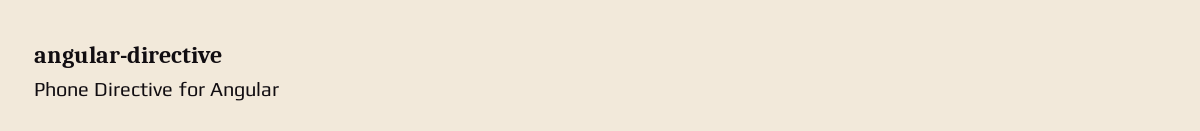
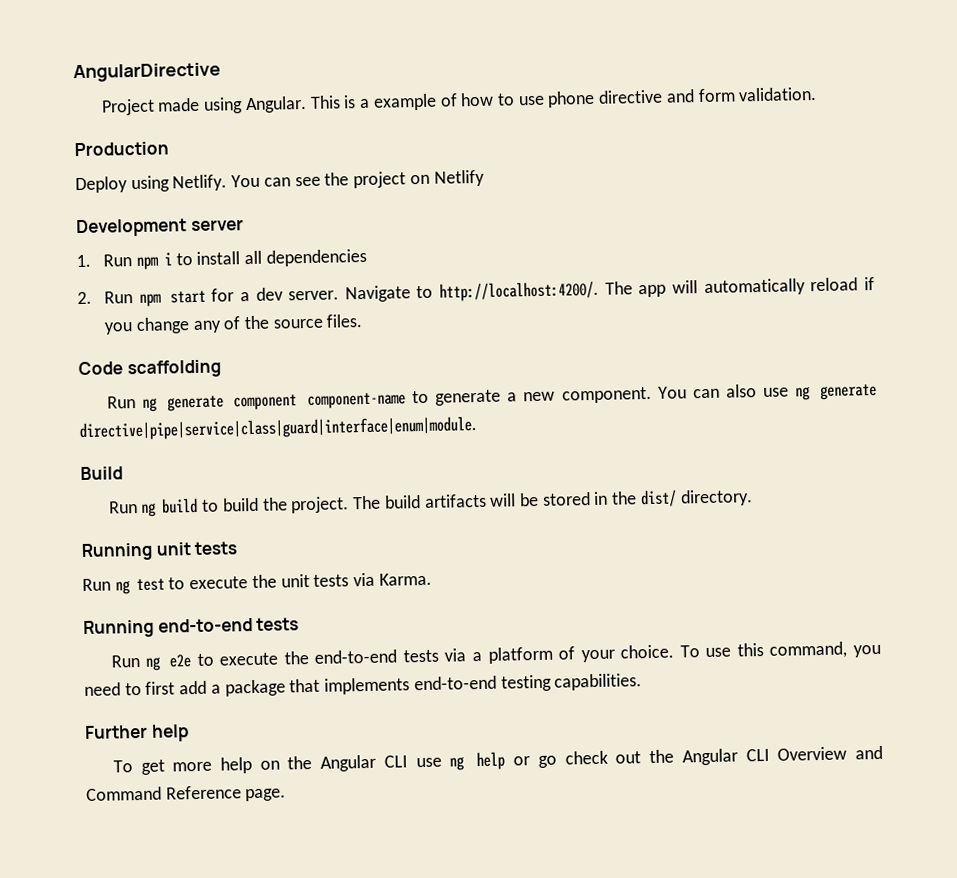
[34,46,222,68] [34,81,280,101] angular-directive // Phone Directive for Angular -> [73,62,221,83] [100,86,818,116] [74,141,169,157] [75,169,485,194] [76,218,244,238] [76,248,367,271] [77,276,876,307] [104,314,364,335] [78,359,221,379] [106,383,878,412] [79,416,477,442] [80,466,123,481] [108,489,753,517] [81,541,238,562] [82,572,432,595] [83,617,300,638] [110,641,882,671] [84,673,643,697] [84,724,189,742] [112,745,884,776] [86,785,287,802] AngularDirective // Project made using Angular. This is a example of how to use phone directive and form validation. // Production // Deploy using Netlify. You can see the project on Netlify // Development server // 1. Run npm i to install all dependencies // 2. Run npm start for a dev server. Navigate to http://localhost:4200/. The app will automatically reload if you change any of the source files. // Code scaffolding // Run ng generate component component-name to generate a new component. You can also use ng generate directive|pipe|service|class|guard|interface|enum|module. // Build // Run ng build to build the project. The build artifacts will be stored in the dist/ directory. // Running unit tests // Run ng test to execute the unit tests via Karma. // Running end-to-end tests // Run ng e2e to execute the end-to-end tests via a platform of your choice. To use this command, you need to first add a package that implements end-to-end testing capabilities. // Further help // To get more help on the Angular CLI use ng help or go check out the Angular CLI Overview and Command Reference page.

